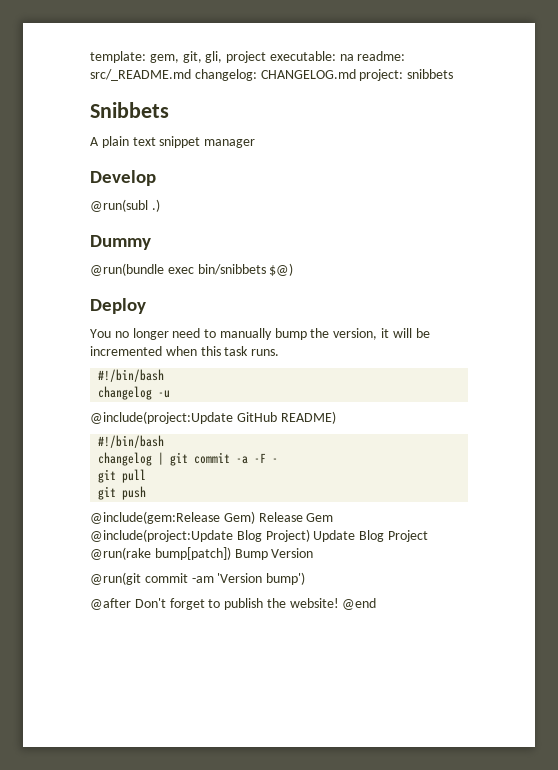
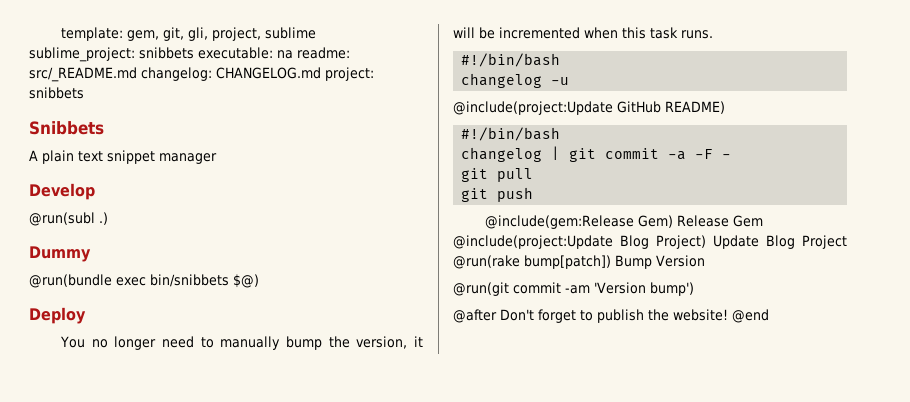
[226,51,267,63] project -> [212,27,317,41] [29,47,194,62] project, sublime sublime_project: snibbets

